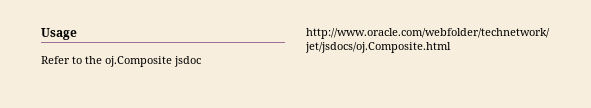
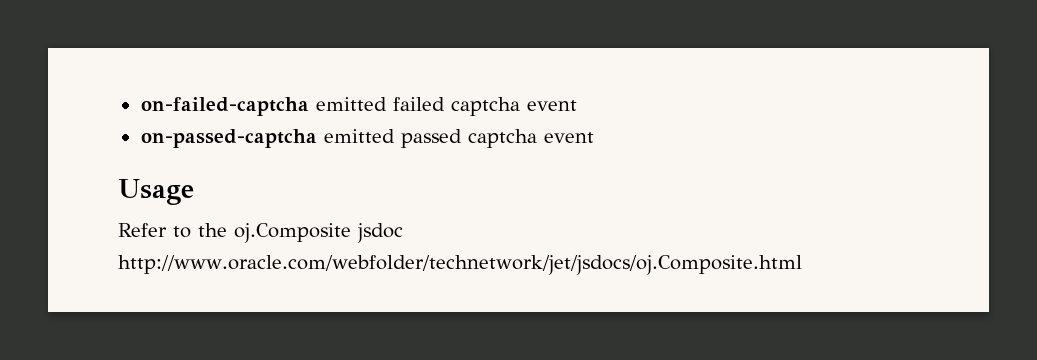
(41, 34) none -> [140,97,577,116] [140,129,594,148] on-failed-captcha emitted failed captcha event // on-passed-captcha emitted passed captcha event //

